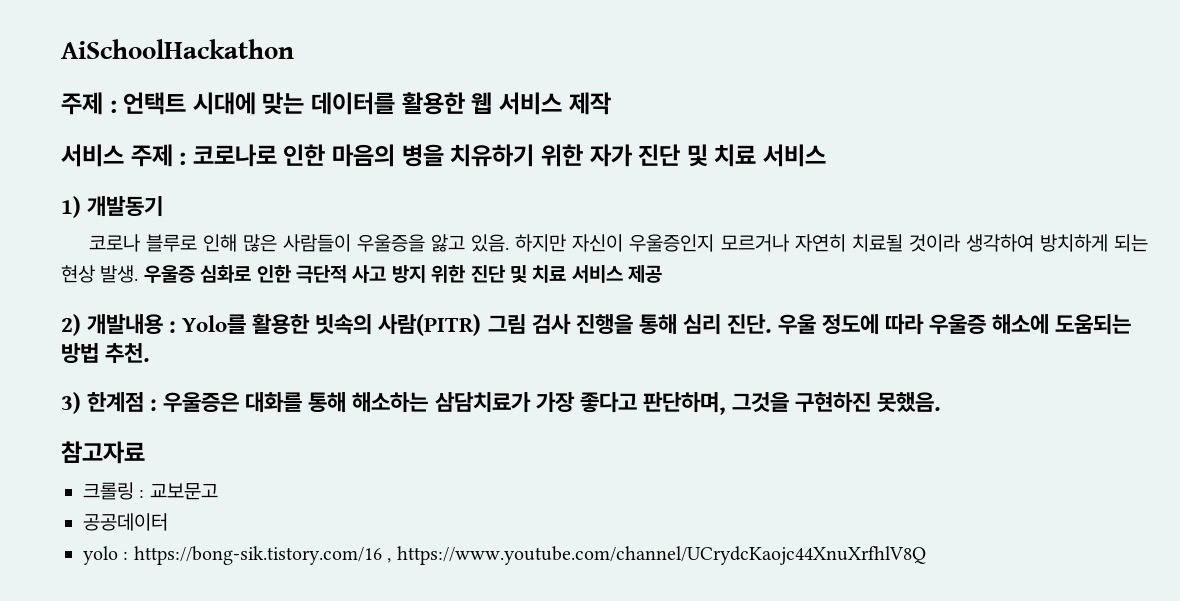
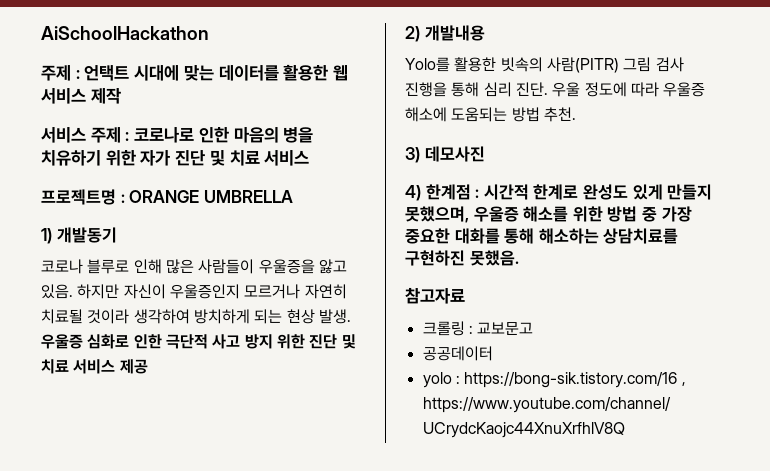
(826, 155) none -> [41,189,293,205] // 프로젝트명 : ORANGE UMBRELLA
[169,321,177,333] : -> (485, 33) //
[87,392,789,415] 한계점 : 우울증은 대화를 통해 해소하는 삼담치료가 가장 좋다고 판단하며, 그것을 -> [424,146,485,162] [405,184,713,201] [405,206,692,223] [405,228,679,244] 데모사진 // 4) 한계점 : 시간적 한계로 완성도 있게 만들지 못했으며, 우울증 해소를 위한 방법 중 가장 중요한 대화를 통해 해소하는 상담치료를

